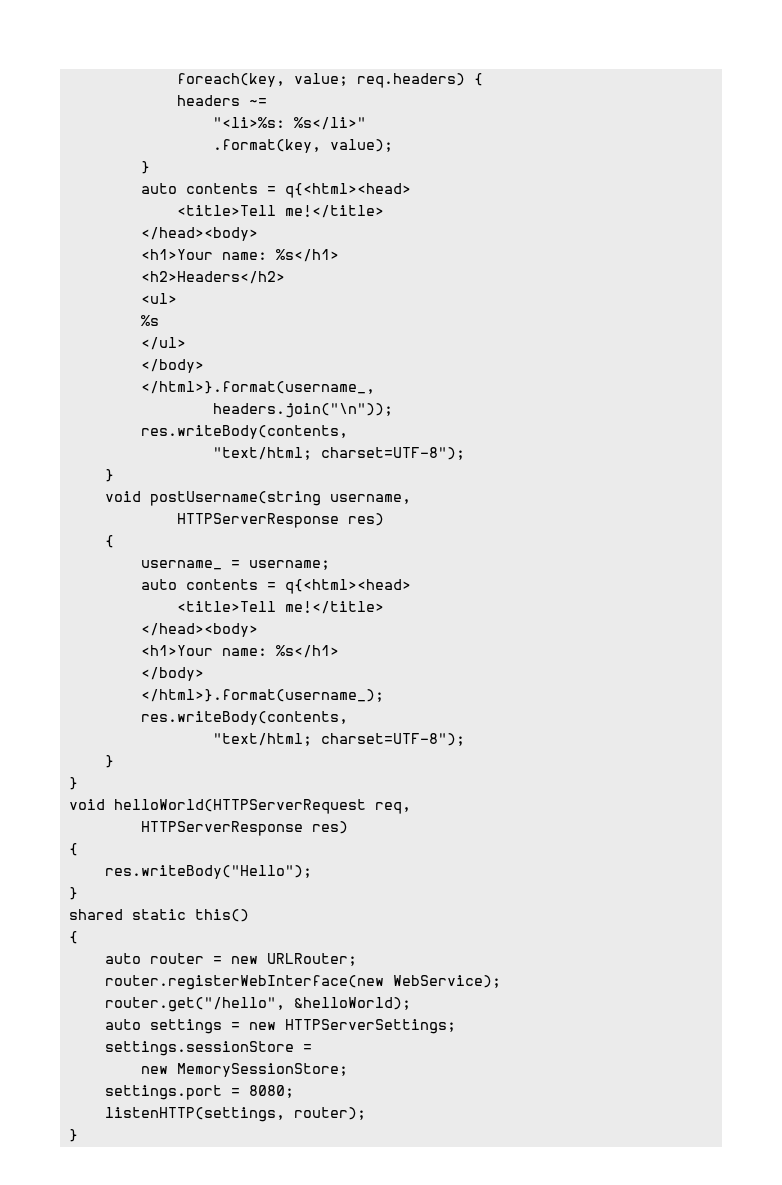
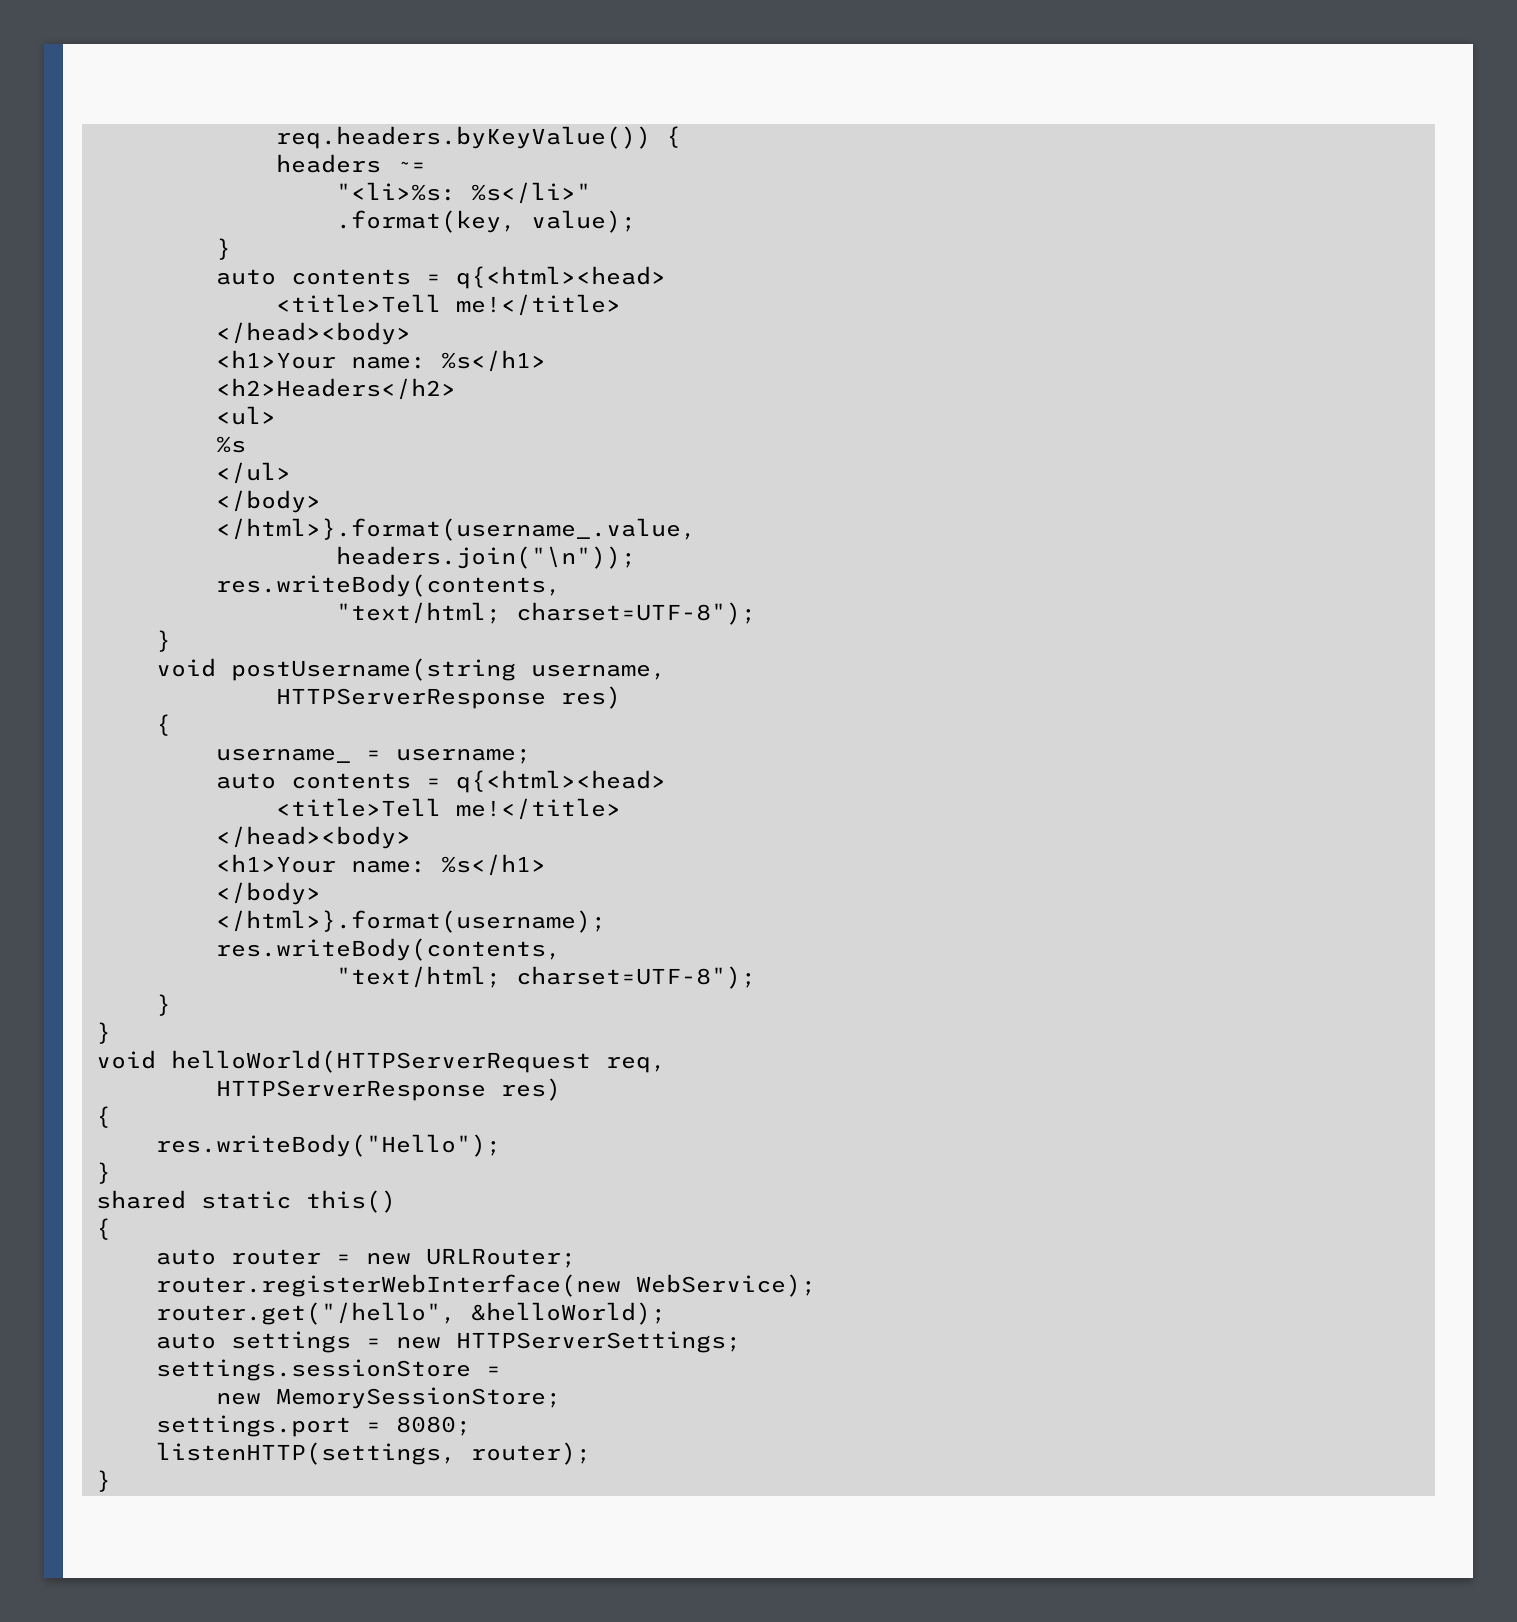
[177,73,465,88] foreach(key, value; req.headers) -> [275,126,651,149] req.headers.byKeyValue())
[141,381,375,394] </html>}.format(username_, -> [215,518,696,541] </html>}.format(username_.value,
[141,689,384,702] </html>}.format(username_); -> [215,910,606,933] </html>}.format(username);

